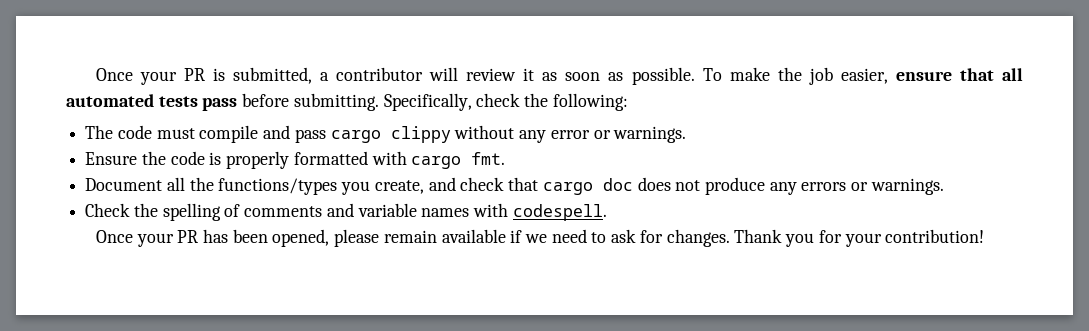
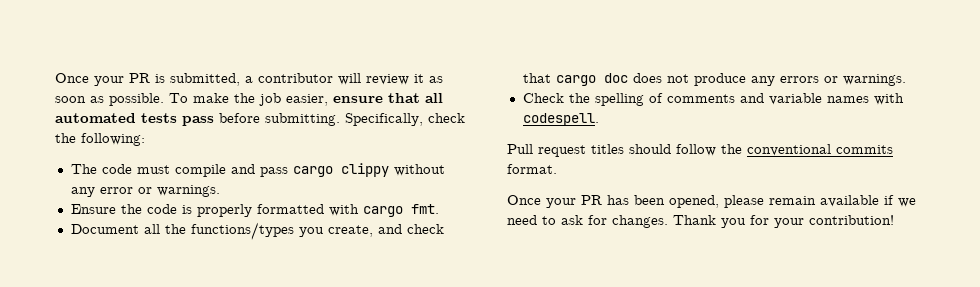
(607, 212) none -> [507,144,893,157] [507,164,557,174] // Pull request titles should follow the conventional commits format.

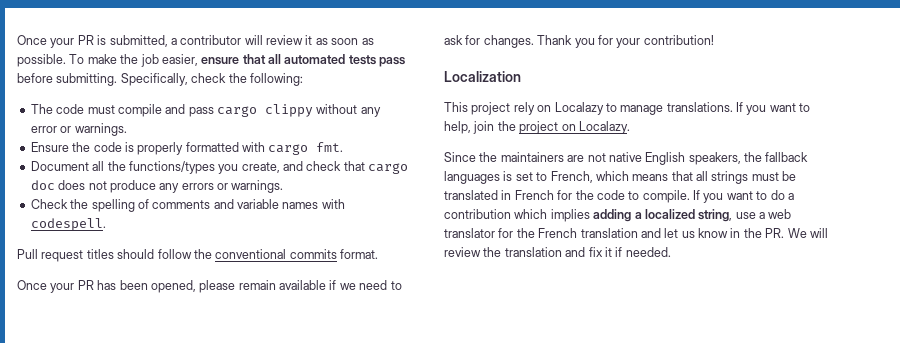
(894, 220) none -> [444,71,521,82] [444,102,811,115] [444,121,630,134] [444,152,809,165] [444,171,797,184] [444,190,794,203] [444,209,792,222] [444,228,828,238] [444,247,671,257] // Localization // This project rely on Localazy to manage translations. If you want to help, join the project on Localazy. // Since the maintainers are not native English speakers, the fallback languages is set to French, which means that all strings must be translated in French for the code to compile. If you want to do a contribution which implies adding a localized string, use a web translator for the French translation and let us know in the PR. We will review the translation and fix it if needed.

